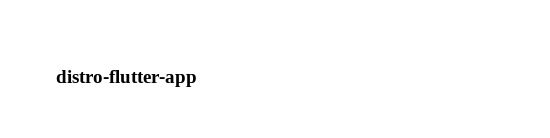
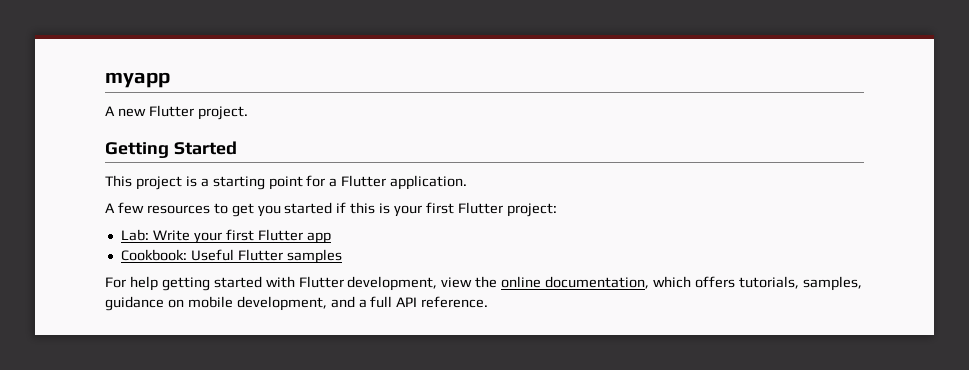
[56,70,197,87] distro-flutter-app -> [105,72,170,88] [105,105,248,120] [105,141,237,158] [105,175,468,190] [105,202,557,217] [120,229,331,244] [120,249,342,264] [105,276,862,291] [105,296,489,311] myapp // A new Flutter project. // Getting Started // This project is a starting point for a Flutter application. // A few resources to get you started if this is your first Flutter project: // Lab: Write your first Flutter app // Cookbook: Useful Flutter samples // For help getting started with Flutter development, view the online documentation, which offers tutorials, samples, guidance on mobile development, and a full API reference.

